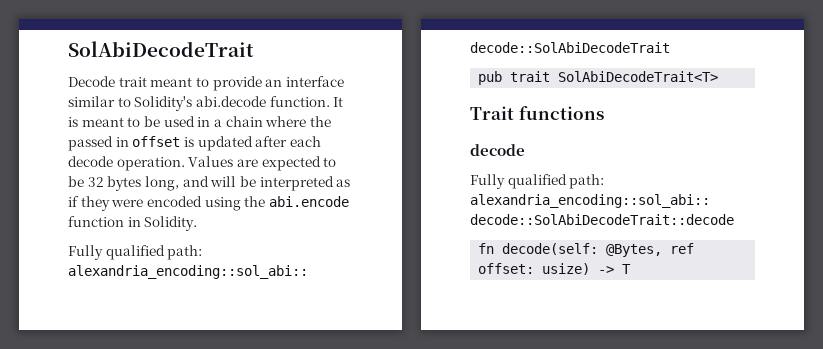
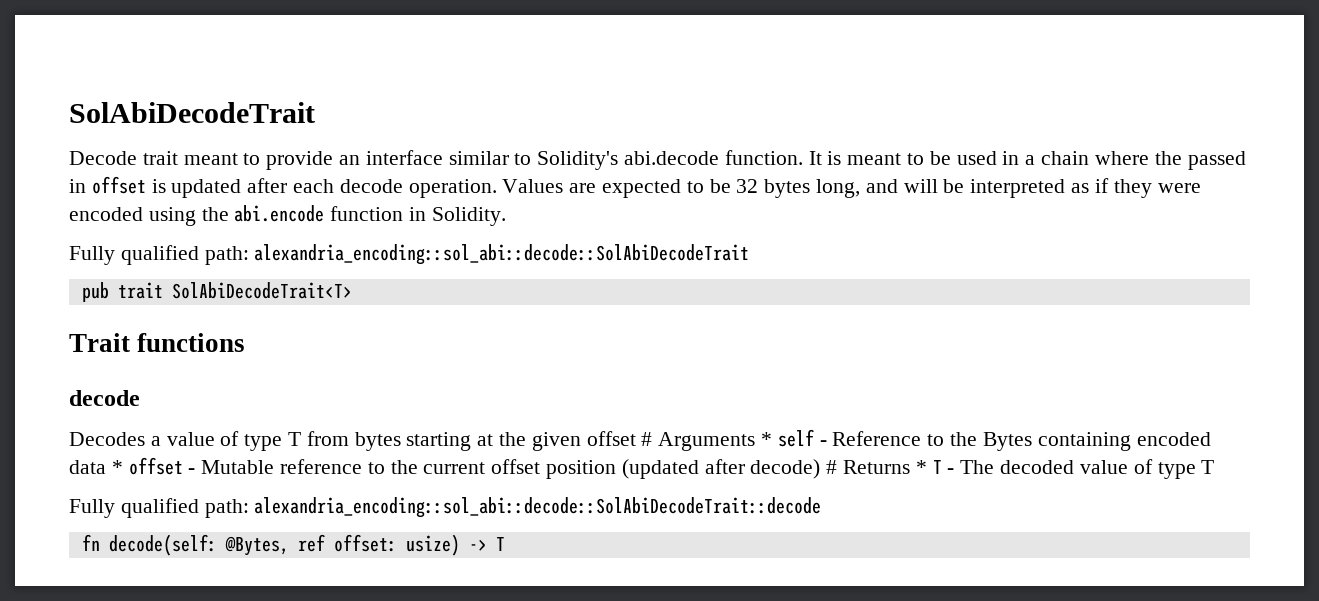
(525, 150) none -> [69,429,1211,451] [69,457,1215,479] // Decodes a value of type T from bytes starting at the given offset # Arguments * self - Reference to the Bytes containing encoded data * offset - Mutable reference to the current offset position (updated after decode) # Returns * T - The decoded value of type T

